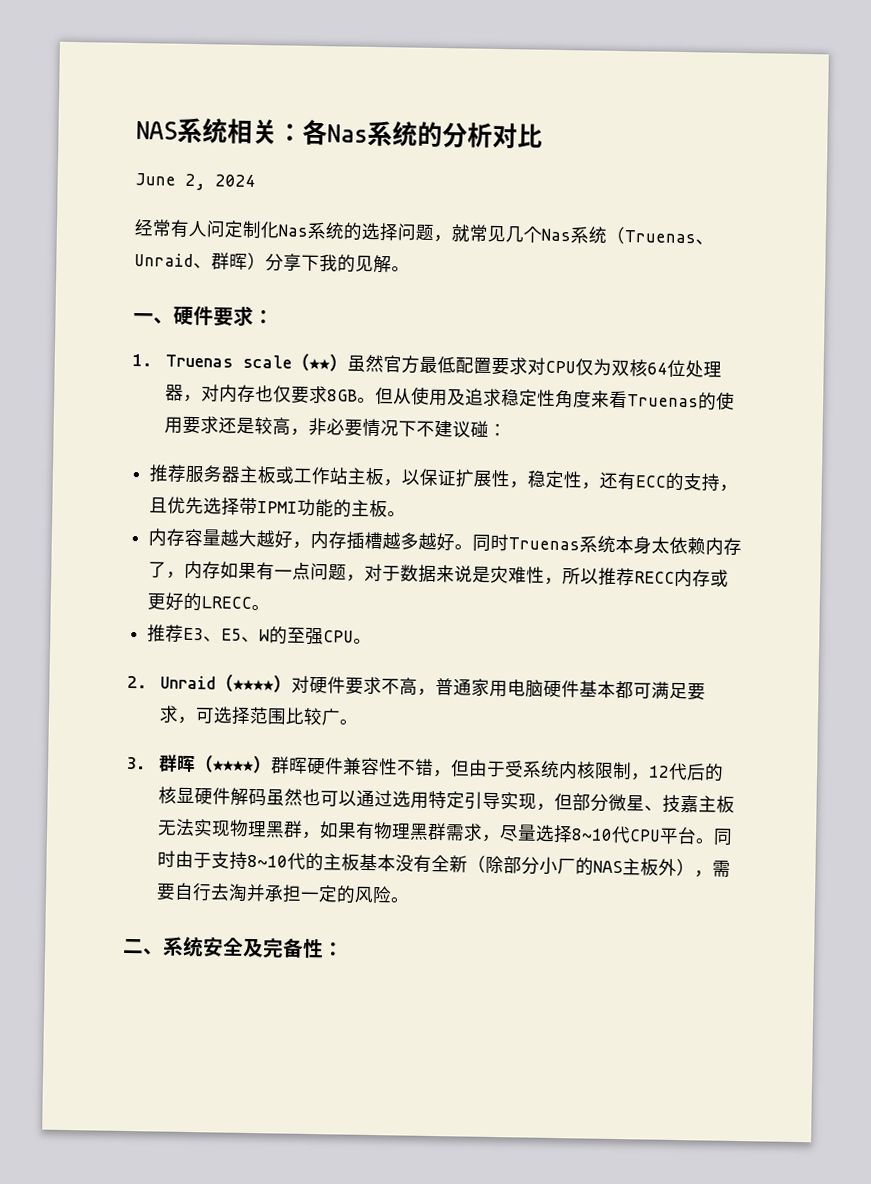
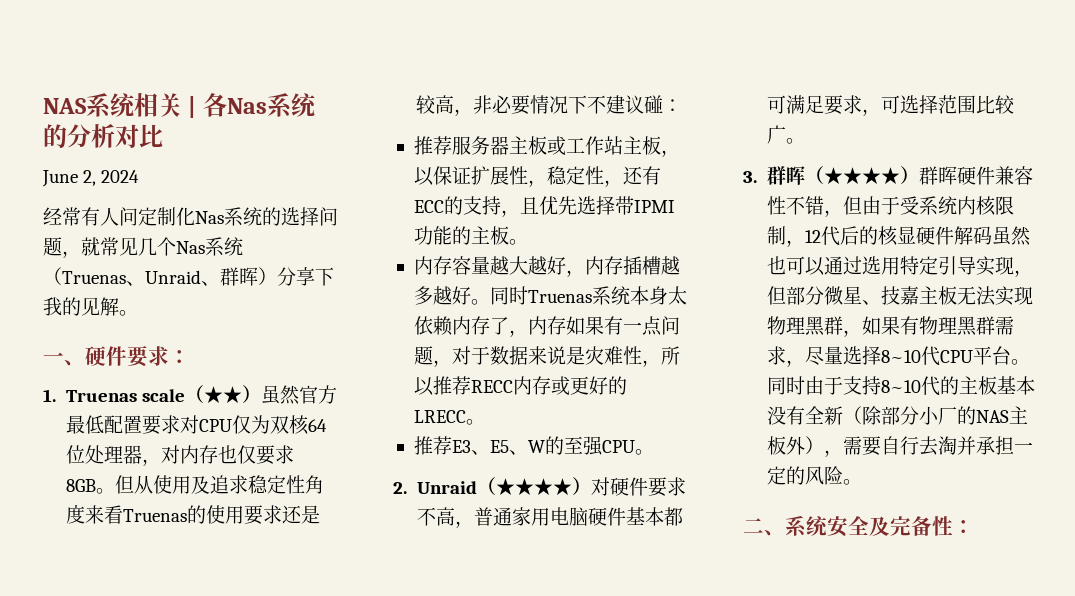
[277,123,303,142] ： -> [188,96,197,118] |

